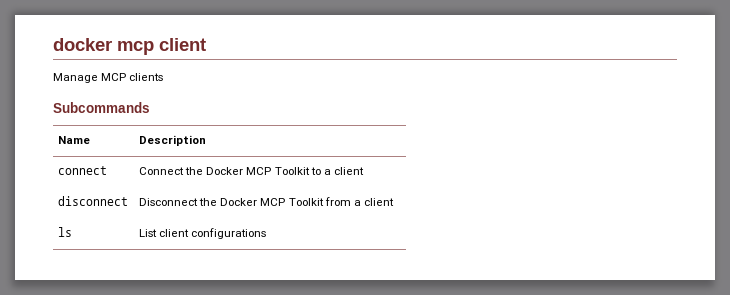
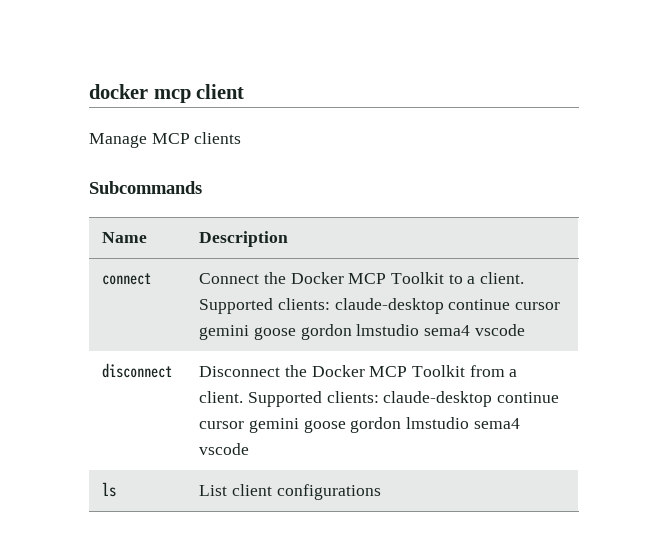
[333,167,364,175] client -> [480,272,525,284] [199,298,561,314] [199,324,525,340] client. Supported clients: claude-desktop continue cursor gemini goose gordon lmstudio sema4 vscode
[363,198,394,206] client -> [199,391,560,407] [199,417,520,433] [199,443,250,455] client. Supported clients: claude-desktop continue cursor gemini goose gordon lmstudio sema4 vscode

